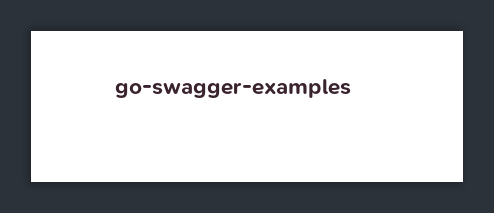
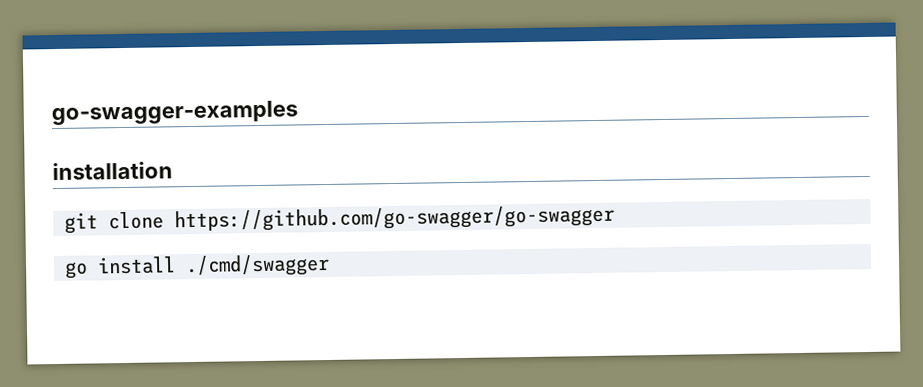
(351, 88) none -> [52,161,173,181] [64,204,616,234] [64,253,331,279] // installation // git clone https://github.com/go-swagger/go-swagger // go install ./cmd/swagger

